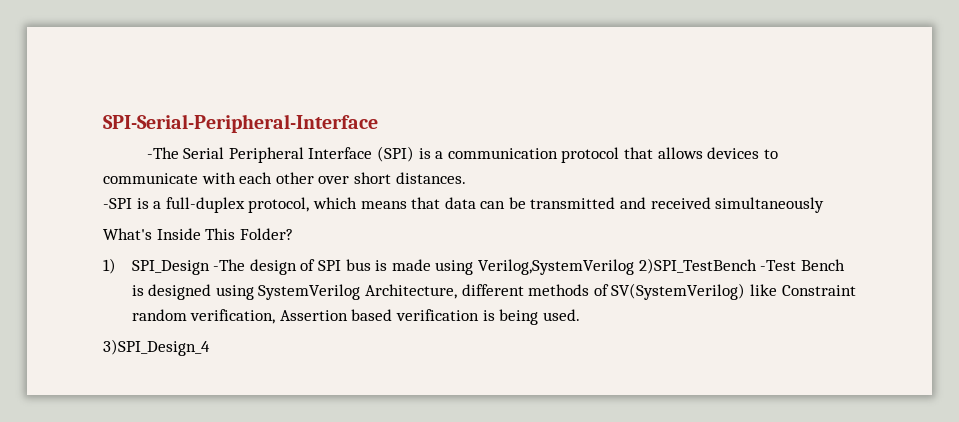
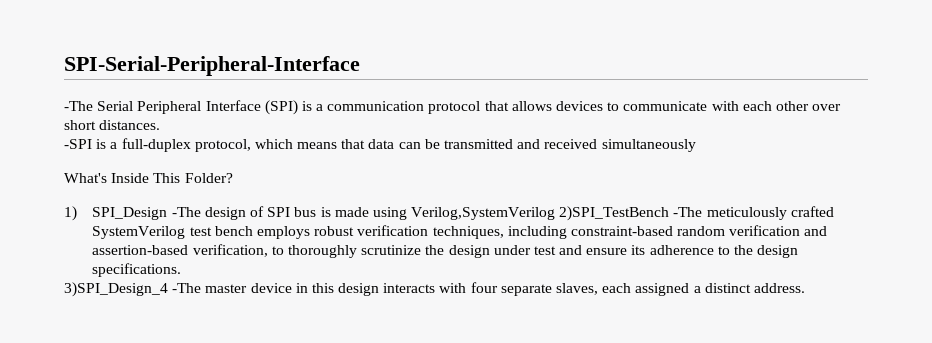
[760,259,845,271] [131,283,856,300] [131,309,580,325] [103,339,210,356] -Test Bench is designed using SystemVerilog Architecture, different methods of SV(SystemVerilog) like Constraint random verification, Assertion based verification is being used. // 3)SPI_Design_4 -> [673,206,834,220] [92,225,828,239] [92,244,799,258] [92,263,182,277] [64,282,805,297] -The meticulously crafted SystemVerilog test bench employs robust verification techniques, including constraint-based random verification and assertion-based verification, to thoroughly scrutinize the design under test and ensure its adherence to the design specifications. // 3)SPI_Design_4 -The master device in this design interacts with four separate slaves, each assigned a distinct address.

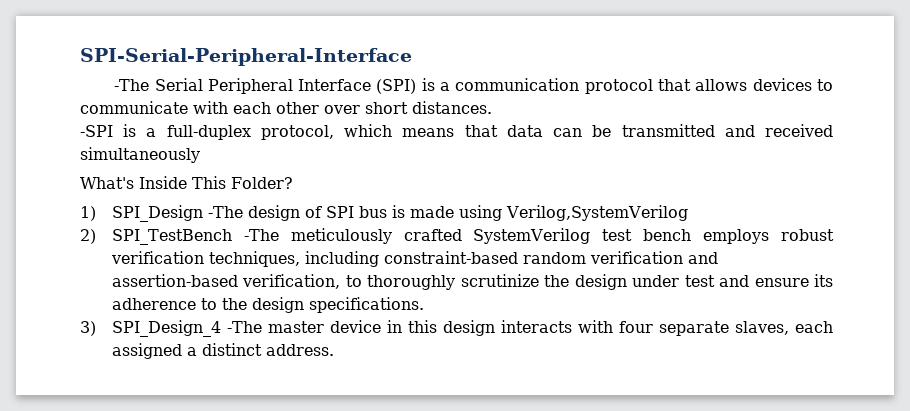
[559,206,670,221] 2)SPI_TestBench -> [80,229,232,245] // 2) SPI_TestBench
[64,282,168,297] 3)SPI_Design_4 -> [80,320,221,337] 3) SPI_Design_4

